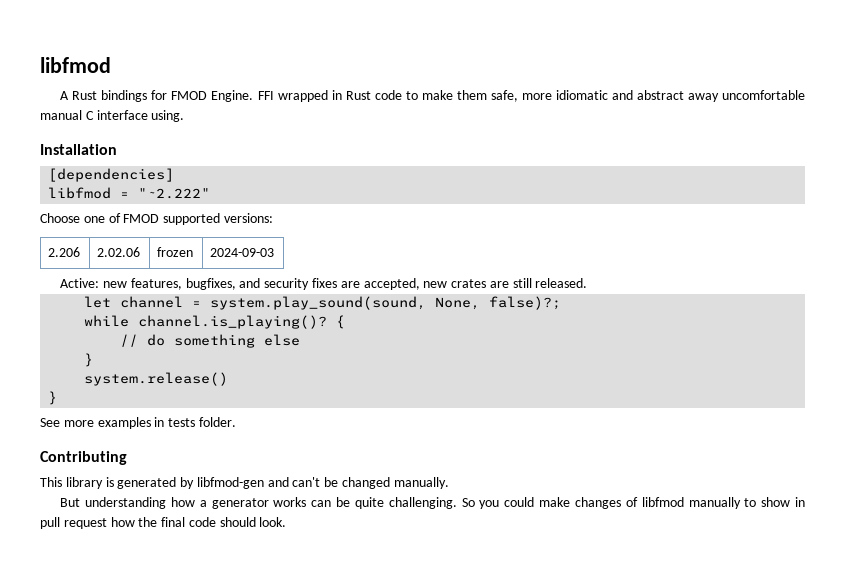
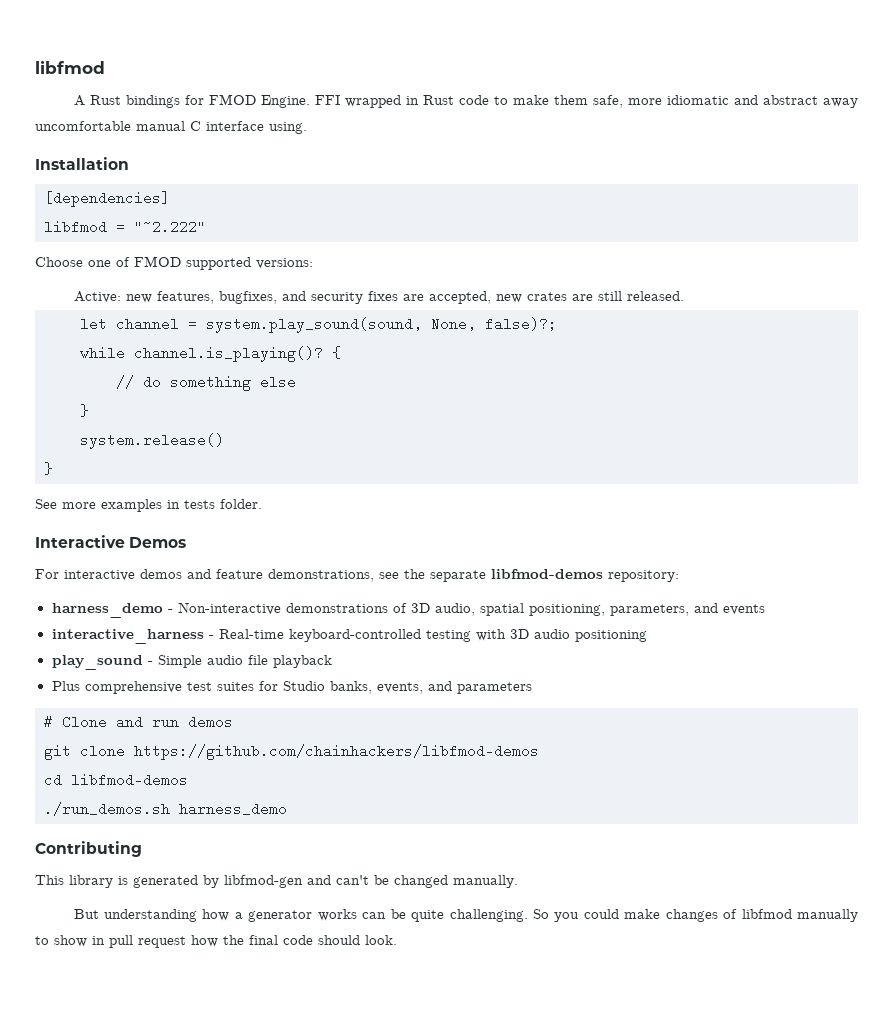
[48,247,81,257] [97,247,141,257] [157,247,194,257] [210,248,275,257] // 2.206 | 2.02.06 | frozen | 2024-09-03 -> (313, 263) none
(236, 422) none -> [35,535,187,548] [35,569,679,582] [51,602,765,618] [51,629,647,644] [51,655,332,670] [51,681,532,694] [44,715,233,729] [44,744,539,760] [44,773,188,787] [44,802,287,816] // Interactive Demos // For interactive demos and feature demonstrations, see the separate libfmod-demos repository: // harness_demo - Non-interactive demonstrations of 3D audio, spatial positioning, parameters, and events // interactive_harness - Real-time keyboard-controlled testing with 3D audio positioning // play_sound - Simple audio file playback // Plus comprehensive test suites for Studio banks, events, and parameters // # Clone and run demos // git clone https://github.com/chainhackers/libfmod-demos // cd libfmod-demos // ./run_demos.sh harness_demo

